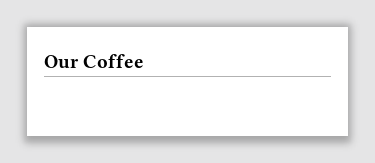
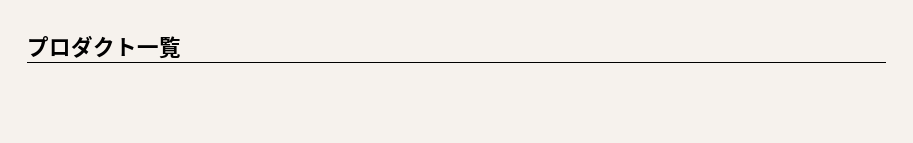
[44,54,145,69] Our Coffee -> [27,35,181,59] プロダクト一覧

